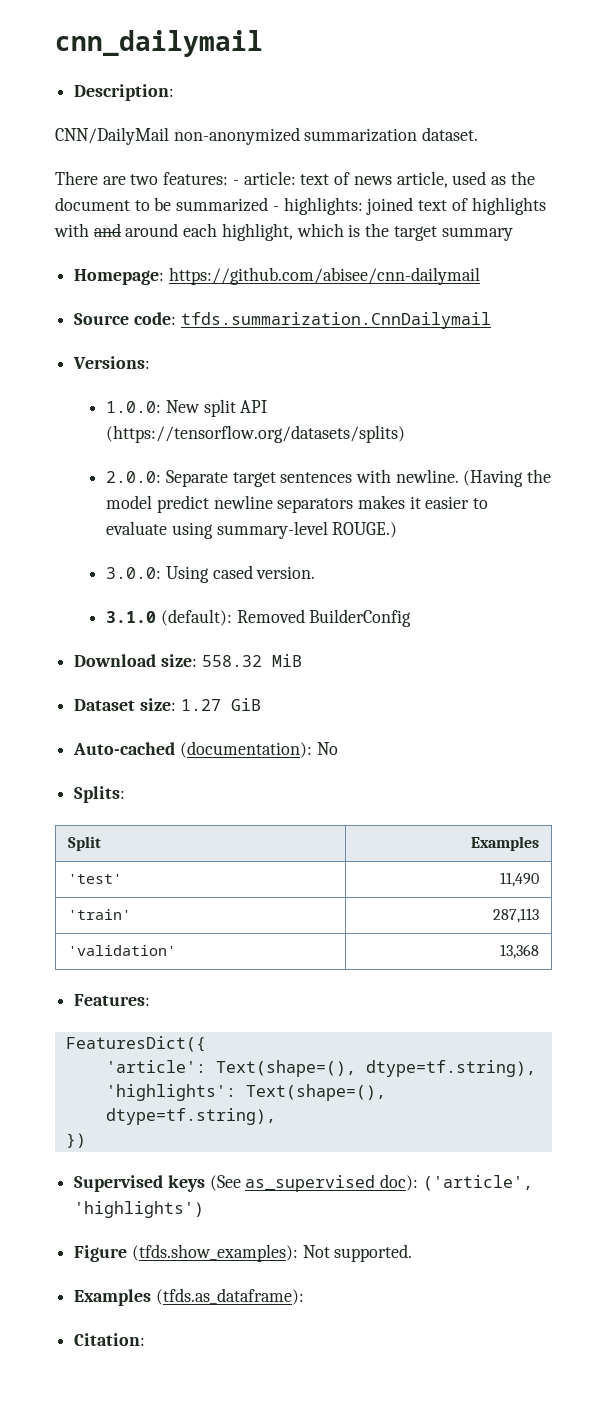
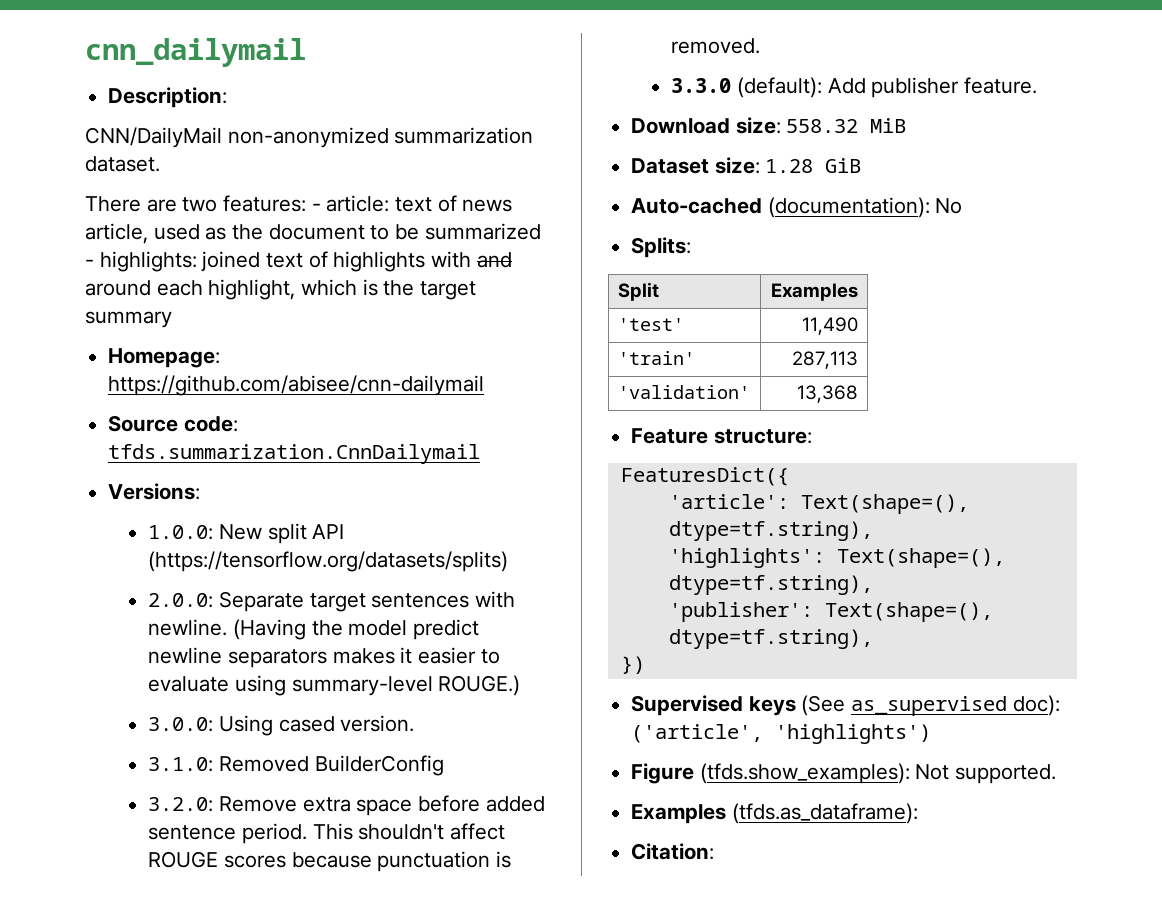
[106,609,232,626] 3.1.0 (default): -> [148,757,214,772] 3.1.0:
(412, 618) none -> [148,795,545,816] [148,823,505,844] [148,851,511,872] [671,38,761,54] [671,77,1037,98] // 3.2.0: Remove extra space before added sentence period. This shouldn't affect ROUGE scores because punctuation is removed. // 3.3.0 (default): Add publisher feature.
[180,699,221,711] 1.27 -> [765,159,814,173] 1.28
[74,994,151,1006] Features: -> [631,428,812,444] Feature structure:
(276, 1116) none -> [668,602,993,622] [668,629,873,649] // 'publisher': Text(shape=(), dtype=tf.string),

